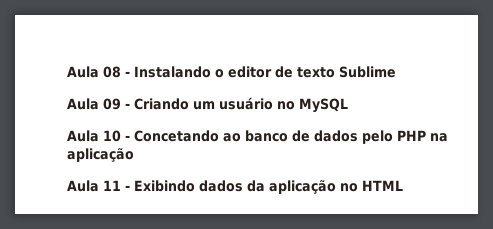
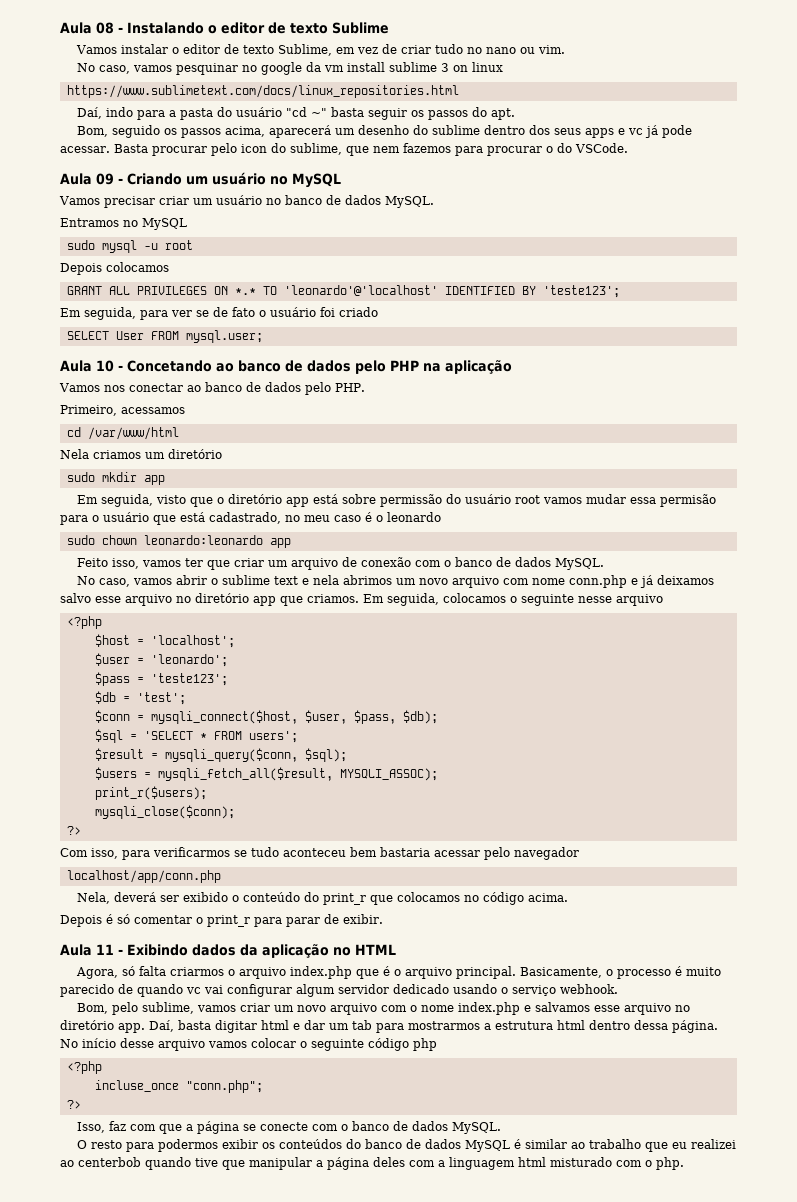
(396, 72) none -> [76,44,566,56] [77,62,504,75] [66,85,459,98] [77,107,516,120] [77,125,693,138] [60,143,628,156] // Vamos instalar o editor de texto Sublime, em vez de criar tudo no nano ou vim. // No caso, vamos pesquinar no google da vm install sublime 3 on linux // https://www.sublimetext.com/docs/linux_repositories.html // Daí, indo para a pasta do usuário "cd ~" basta seguir os passos do apt. // Bom, seguido os passos acima, aparecerá um desenho do sublime dentro dos seus apps e vc já pode acessar. Basta procurar pelo icon do sublime, que nem fazemos para procurar o do VSCode.
(348, 105) none -> [59,195,434,208] [60,218,187,230] [66,240,193,253] [60,262,169,275] [66,285,620,298] [60,307,378,320] [66,330,263,343] // Vamos precisar criar um usuário no banco de dados MySQL. // Entramos no MySQL // sudo mysql -u root // Depois colocamos // GRANT ALL PRIVILEGES ON *.* TO 'leonardo'@'localhost' IDENTIFIED BY 'teste123'; // Em seguida, para ver se de fato o usuário foi criado // SELECT User FROM mysql.user;
(134, 155) none -> [59,382,365,395] [60,405,185,416] [66,427,179,440] [60,449,222,459] [66,472,165,485] [77,494,717,507] [60,512,441,525] [66,535,291,548] [77,557,605,570] [77,575,715,588] [60,593,663,606] [66,616,102,629] [94,634,235,648] [94,653,228,667] [94,672,228,686] [94,691,186,705] [94,710,438,724] [94,729,298,743] [94,748,347,762] [94,767,438,781] [94,786,207,800] [94,805,235,819] [66,826,81,835] [60,847,579,860] [66,870,221,883] [77,892,569,905] [60,914,383,927] // Vamos nos conectar ao banco de dados pelo PHP. // Primeiro, acessamos // cd /var/www/html // Nela criamos um diretório // sudo mkdir app // Em seguida, visto que o diretório app está sobre permissão do usuário root vamos mudar essa permisão para o usuário que está cadastrado, no meu caso é o leonardo // sudo chown leonardo:leonardo app // Feito isso, vamos ter que criar um arquivo de conexão com o banco de dados MySQL. // No caso, vamos abrir o sublime text e nela abrimos um novo arquivo com nome conn.php e já deixamos salvo esse arquivo no diretório app que criamos. Em seguida, colocamos o seguinte nesse arquivo // <?php // $host = 'localhost'; // $user = 'leonardo'; // $pass = 'teste123'; // $db = 'test'; // $conn = mysqli_connect($host, $user, $pass, $db); // $sql = 'SELECT * FROM users'; // $result = mysqli_query($conn, $sql); // $users = mysqli_fetch_all($result, MYSQLI_ASSOC); // print_r($users); // mysqli_close($conn); // ?> // Com isso, para verificarmos se tudo aconteceu bem bastaria acessar pelo navegador // localhost/app/conn.php // Nela, deverá ser exibido o conteúdo do print_r que colocamos no código acima. // Depois é só comentar o print_r para parar de exibir.
(403, 185) none -> [76,966,722,979] [60,984,618,997] [77,1002,691,1015] [60,1020,718,1033] [60,1038,437,1051] [66,1061,102,1074] [94,1080,263,1093] [66,1100,81,1109] [77,1121,502,1134] [77,1139,737,1152] [60,1157,684,1170] // Agora, só falta criarmos o arquivo index.php que é o arquivo principal. Basicamente, o processo é muito parecido de quando vc vai configurar algum servidor dedicado usando o serviço webhook. // Bom, pelo sublime, vamos criar um novo arquivo com o nome index.php e salvamos esse arquivo no diretório app. Daí, basta digitar html e dar um tab para mostrarmos a estrutura html dentro dessa página. No início desse arquivo vamos colocar o seguinte código php // <?php // incluse_once "conn.php"; // ?> // Isso, faz com que a página se conecte com o banco de dados MySQL. // O resto para podermos exibir os conteúdos do banco de dados MySQL é similar ao trabalho que eu realizei ao centerbob quando tive que manipular a página deles com a linguagem html misturado com o php.

